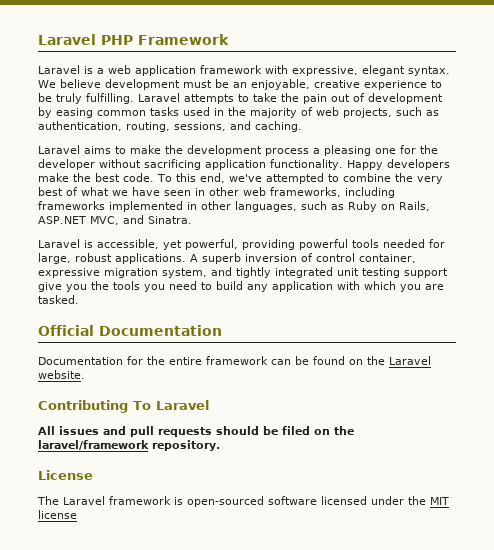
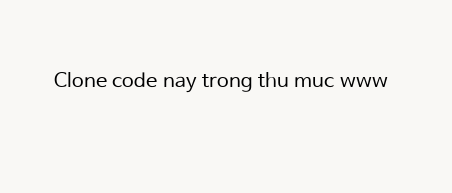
[38,34,229,45] [38,65,450,76] [38,79,442,90] [38,93,443,104] [38,107,439,118] [38,121,302,132] [38,145,438,156] [38,159,450,170] [38,173,443,184] [38,187,395,198] [38,201,430,212] [38,215,192,225] [38,239,445,250] [38,253,416,264] [38,267,448,278] [38,281,444,292] [38,295,79,304] [38,325,222,336] [38,356,431,365] [38,370,85,379] [38,400,209,413] [38,426,354,437] [38,440,220,451] [38,470,93,480] [37,496,449,507] [38,510,77,519] Laravel PHP Framework // Laravel is a web application framework with expressive, elegant syntax. We believe development must be an enjoyable, creative experience to be truly fulfilling. Laravel attempts to take the pain out of development by easing common tasks used in the majority of web projects, such as authentication, routing, sessions, and caching. // Laravel aims to make the development process a pleasing one for the developer without sacrificing application functionality. Happy developers make the best code. To this end, we've attempted to combine the very best of what we have seen in other web frameworks, including frameworks implemented in other languages, such as Ruby on Rails, ASP.NET MVC, and Sinatra. // Laravel is accessible, yet powerful, providing powerful tools needed for large, robust applications. A superb inversion of control container, expressive migration system, and tightly integrated unit testing support give you the tools you need to build any application with which you are tasked. // Official Documentation // Documentation for the entire framework can be found on the Laravel website. // Contributing To Laravel // All issues and pull requests should be filed on the laravel/framework repository. // License // The Laravel framework is open-sourced software licensed under the MIT license -> [54,72,388,93] Clone code nay trong thu muc www

